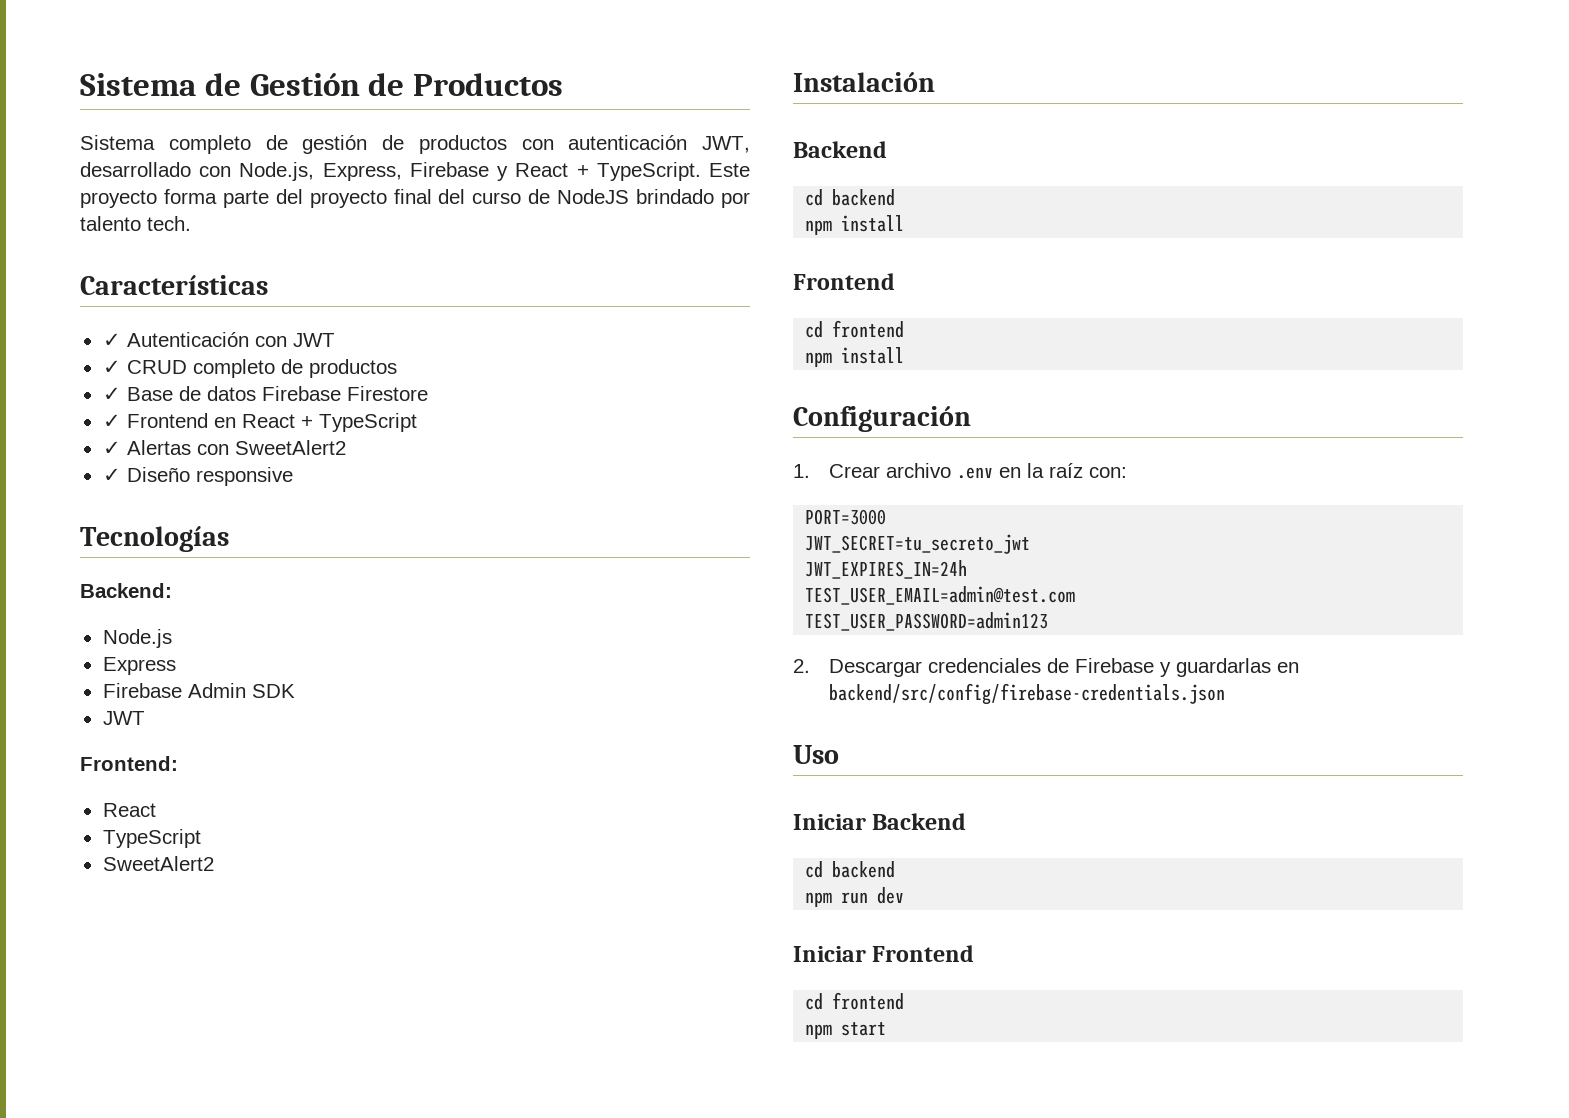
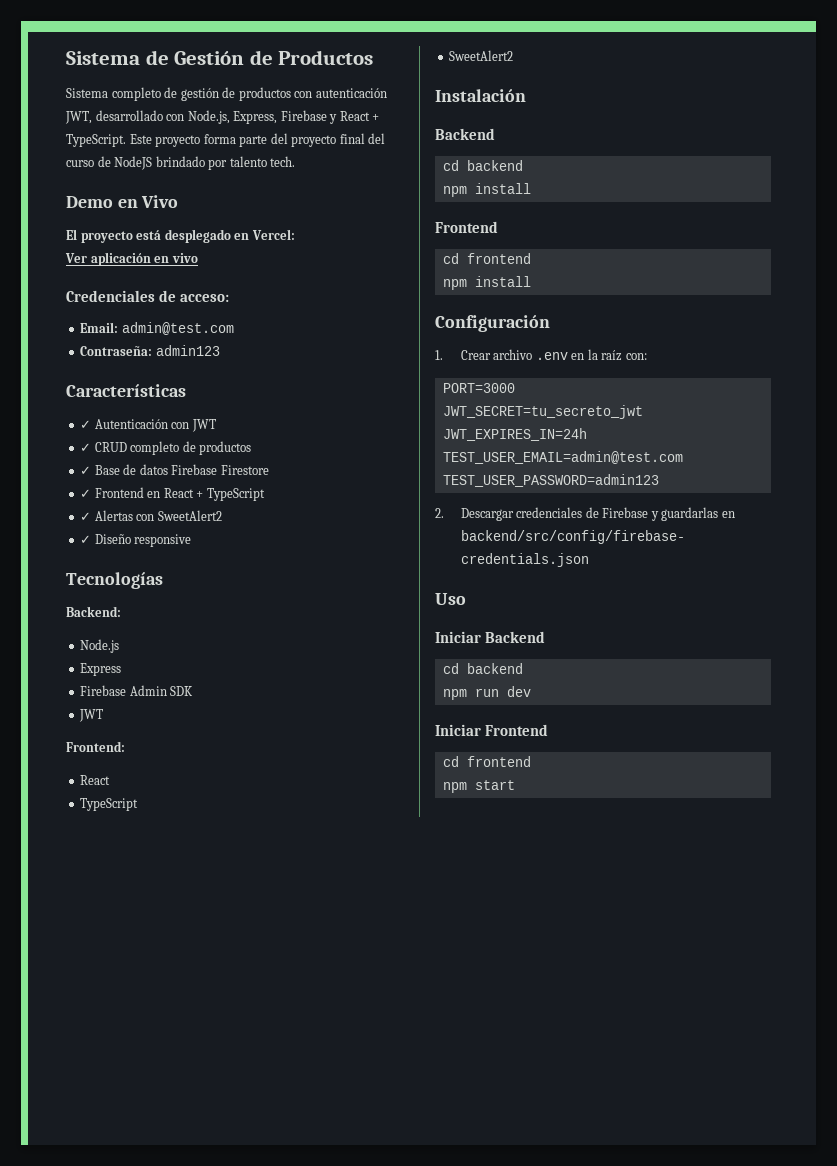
(191, 223) none -> [66,195,179,208] [66,229,295,243] [65,252,198,266] [66,290,230,302] [80,322,234,335] [80,345,220,356] // Demo en Vivo // El proyecto está desplegado en Vercel: // Ver aplicación en vivo // Credenciales de acceso: // Email: admin@test.com // Contraseña: admin123

